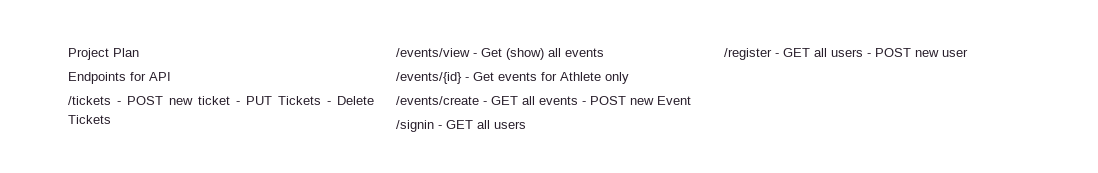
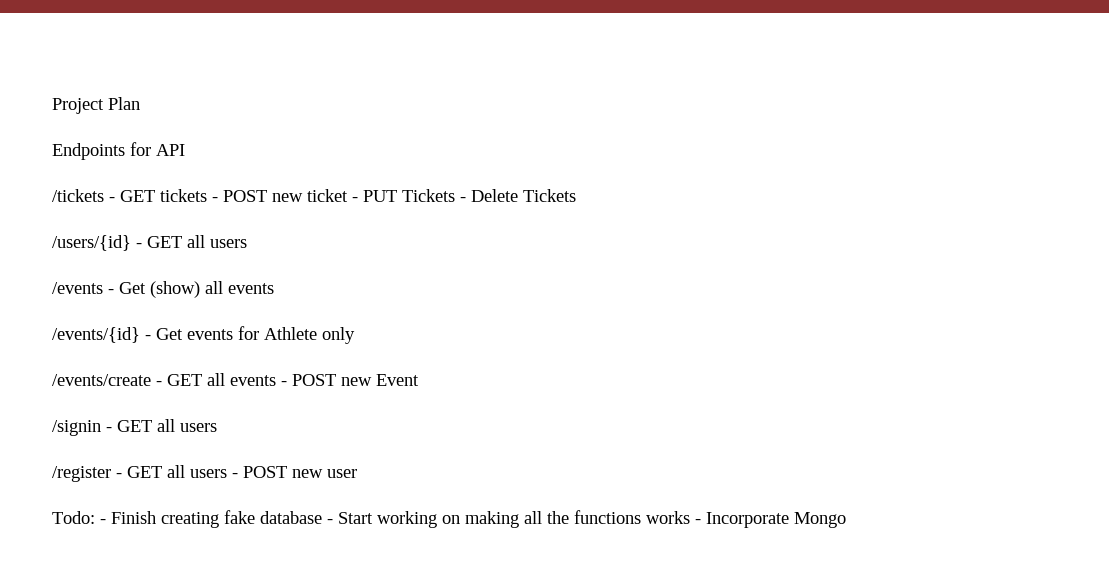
(121, 103) none -> [120,189,218,202] GET tickets -
[396,48,470,57] /events/view -> [52,235,247,251] [52,282,103,294] /users/{id} - GET all users // /events
(968, 53) none -> [52,510,846,528] // Todo: - Finish creating fake database - Start working on making all the functions works - Incorporate Mongo

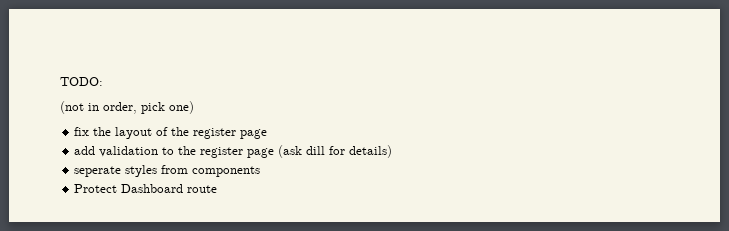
[52,97,140,114] [52,142,185,160] [52,189,576,202] [52,235,247,251] [52,281,274,298] [52,326,355,344] [52,373,419,386] [52,419,217,436] [52,465,357,482] [52,510,846,528] Project Plan // Endpoints for API // /tickets - GET tickets - POST new ticket - PUT Tickets - Delete Tickets // /users/{id} - GET all users // /events - Get (show) all events // /events/{id} - Get events for Athlete only // /events/create - GET all events - POST new Event // /signin - GET all users // /register - GET all users - POST new user // Todo: - Finish creating fake database - Start working on making all the functions works - Incorporate Mongo -> [60,77,103,86] [60,101,194,114] [74,127,268,139] [74,145,393,158] [74,165,261,177] [74,184,218,193] TODO: // (not in order, pick one) // fix the layout of the register page // add validation to the register page (ask dill for details) // seperate styles from components // Protect Dashboard route

